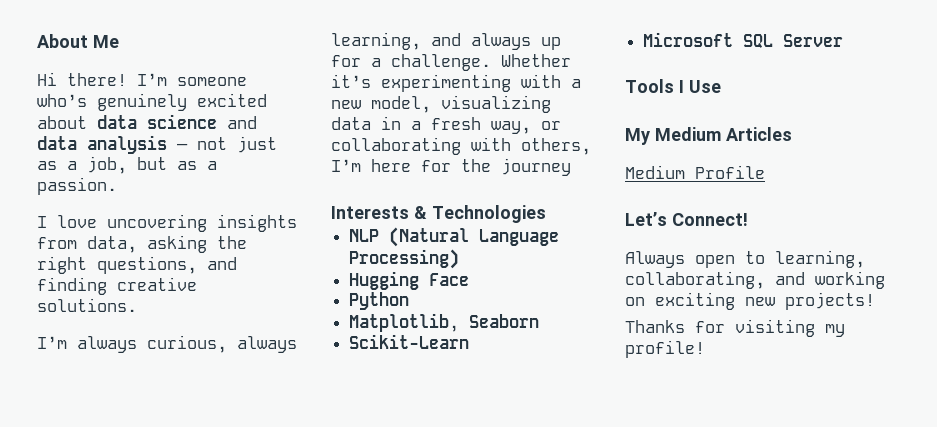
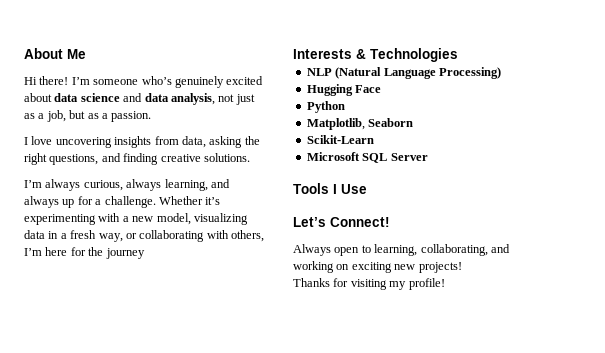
[87,135,188,154] analysis — -> [170,93,215,105] analysis,
[625,127,792,145] [625,165,765,179] // My Medium Articles // Medium Profile -> (367, 189) none

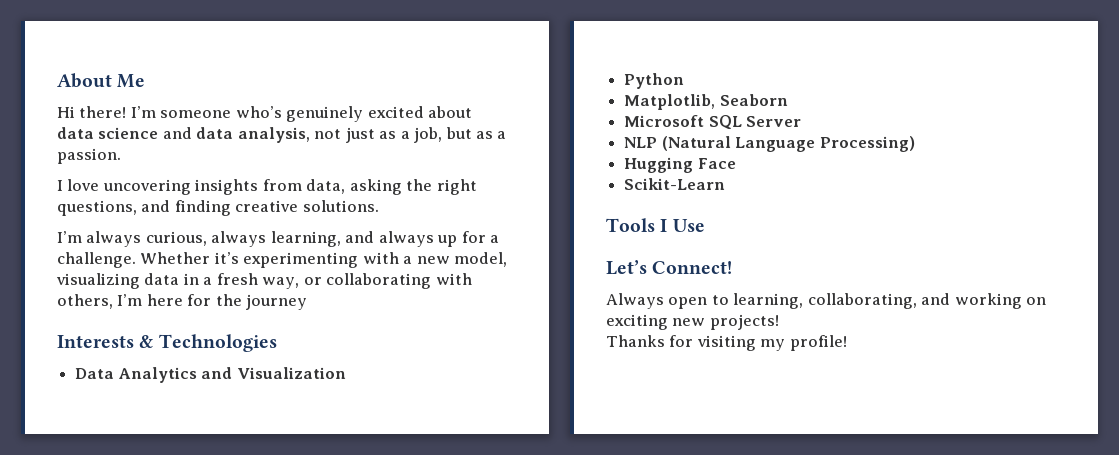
(458, 55) none -> [75,367,346,383] [624,73,685,89] [624,94,788,110] [624,115,802,130] // Data Analytics and Visualization // Python // Matplotlib, Seaborn // Microsoft SQL Server
[306,101,345,113] [306,118,414,130] [306,135,374,144] [306,152,428,163] Python // Matplotlib, Seaborn // Scikit-Learn // Microsoft SQL Server -> [624,178,726,190] Scikit-Learn

